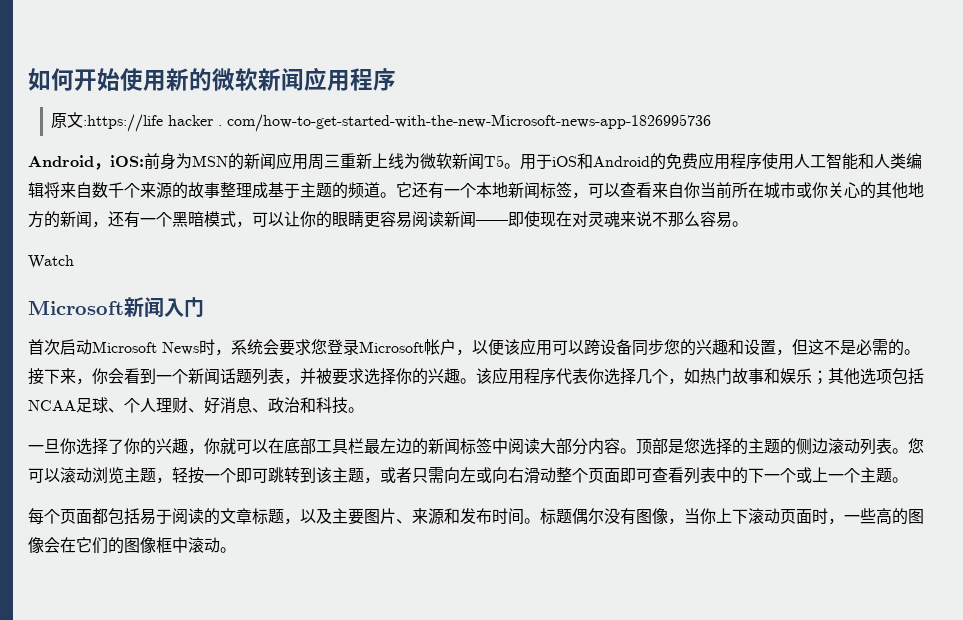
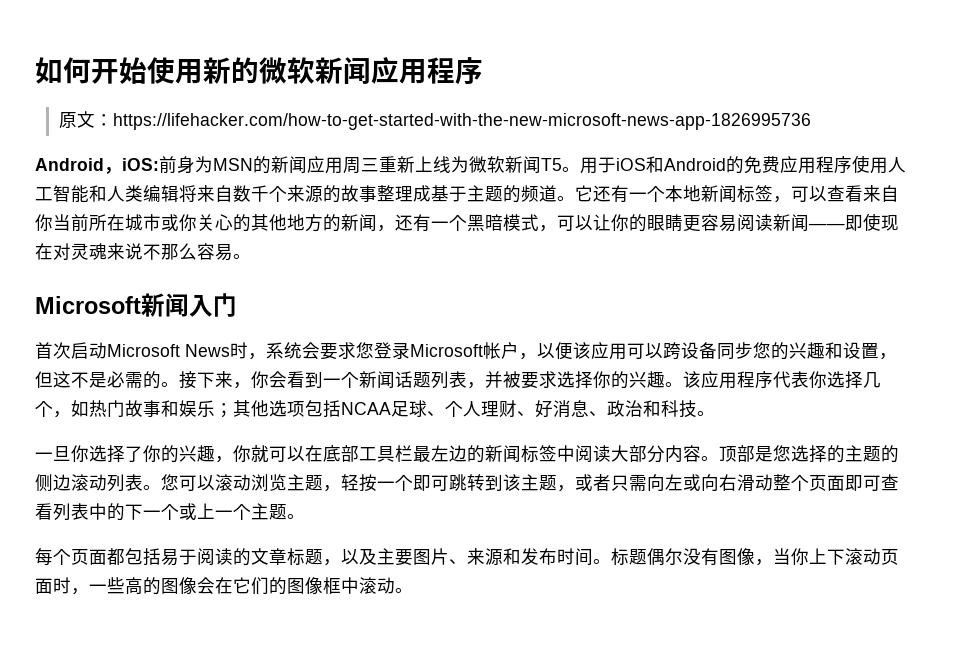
[83,114,712,132] :https://life hacker . com/how-to-get-started-with-the-new-Microsoft-news-app-1826995736 -> [94,113,811,130] ：https://lifehacker.com/how-to-get-started-with-the-new-microsoft-news-app-1826995736
[28,255,74,269] // Watch -> (251, 256) none

